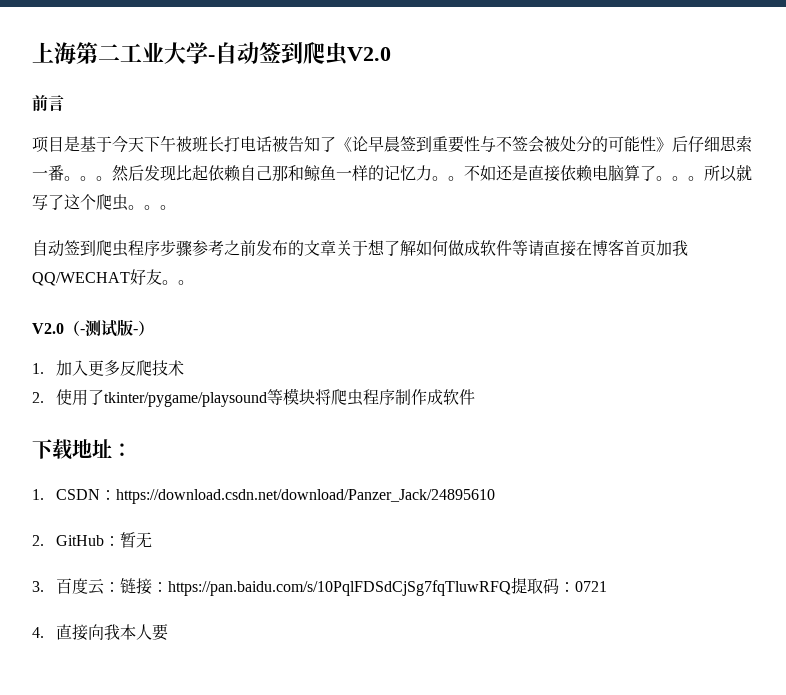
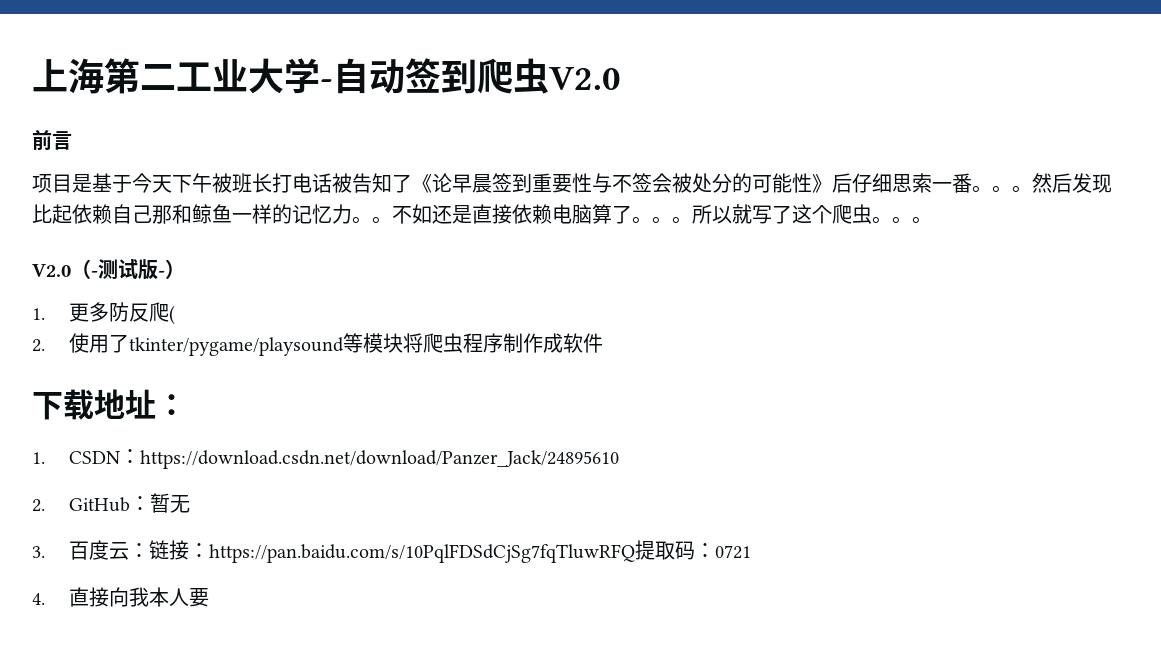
[32,239,688,257] [32,269,194,286] // 自动签到爬虫程序步骤参考之前发布的文章关于想了解如何做成软件等请直接在博客首页加我QQ/WECHAT好友。。 -> (932, 220) none
[55,360,184,376] 加入更多反爬技术 -> [69,302,176,325] 更多防反爬(

